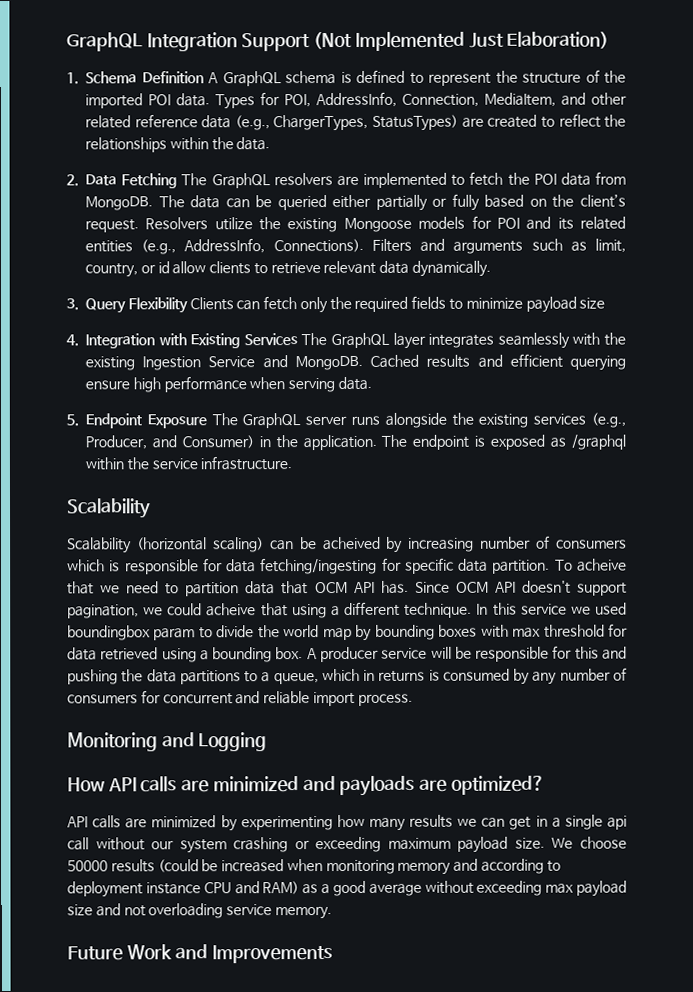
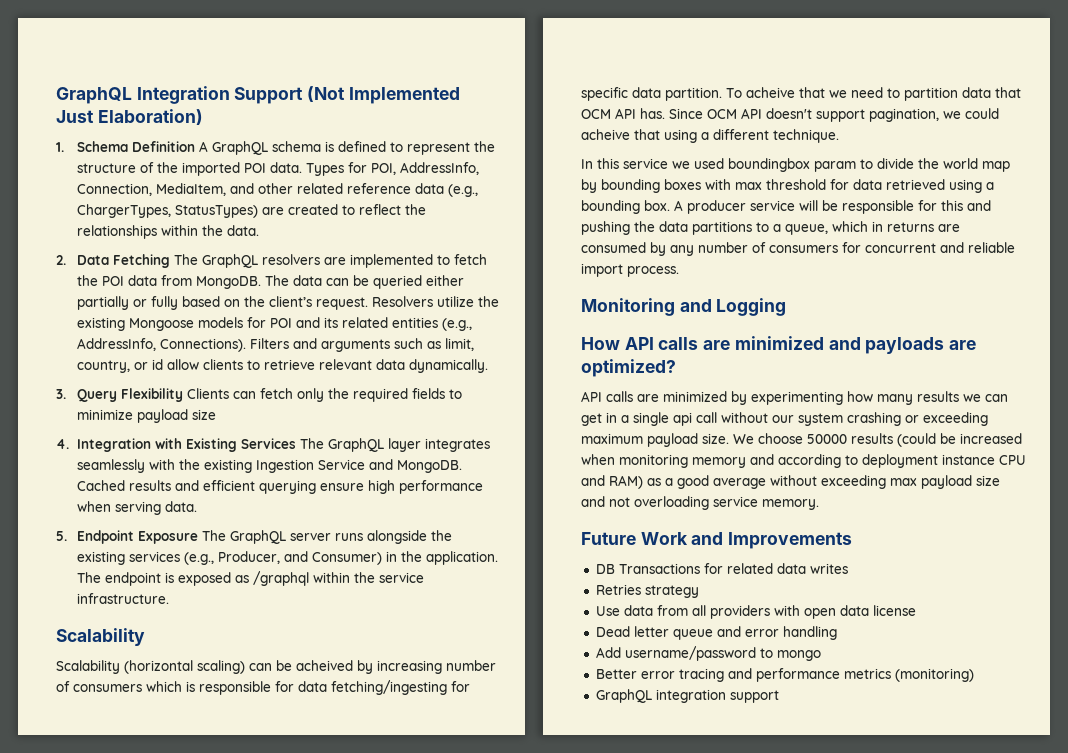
(473, 610) none -> (839, 136) //
[428,669,440,681] is -> [938,224,960,232] are
(334, 954) none -> [595,563,848,574] [595,584,699,598] [595,605,916,619] [595,626,837,640] [595,646,821,661] [595,668,974,682] [595,689,779,703] // DB Transactions for related data writes // Retries strategy // Use data from all providers with open data license // Dead letter queue and error handling // Add username/password to mongo // Better error tracing and performance metrics (monitoring) // GraphQL integration support

